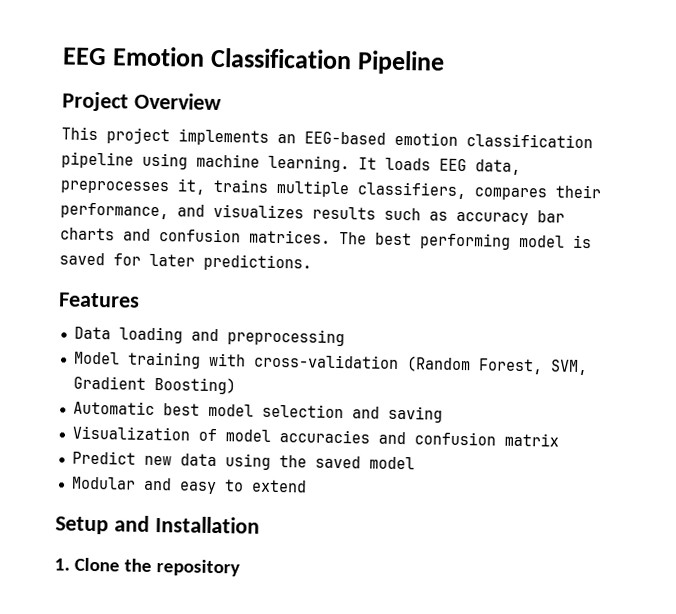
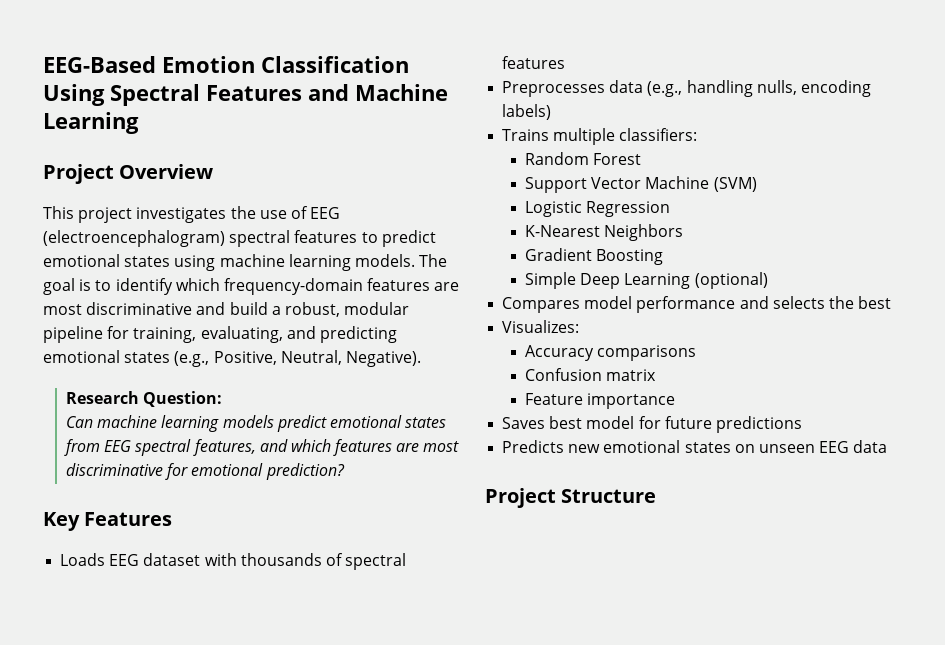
[62,47,107,66] EEG -> [43,56,156,73] EEG-Based
[356,50,445,75] [62,91,222,112] [61,126,593,149] [61,151,521,175] [60,178,602,201] [60,202,565,226] [60,227,592,250] [59,252,312,272] [58,292,140,308] [73,326,345,347] [73,351,588,376] [72,375,236,395] [72,400,443,423] [71,425,559,447] [71,450,415,470] [70,476,307,495] [55,515,260,535] [54,557,241,577] Pipeline // Project Overview // This project implements an EEG-based emotion classification pipeline using machine learning. It loads EEG data, preprocesses it, trains multiple classifiers, compares their performance, and visualizes results such as accuracy bar charts and confusion matrices. The best performing model is saved for later predictions. // Features // Data loading and preprocessing // Model training with cross-validation (Random Forest, SVM, Gradient Boosting) // Automatic best model selection and saving // Visualization of model accuracies and confusion matrix // Predict new data using the saved model // Modular and easy to extend // Setup and Installation // 1. Clone the repository -> [43,84,448,106] [43,112,139,134] [43,164,214,184] [43,206,341,223] [43,230,436,247] [43,254,448,271] [43,278,460,295] [43,302,410,317] [43,326,397,343] [43,350,421,367] [65,391,223,407] [65,415,447,432] [63,439,460,456] [65,463,345,480] [43,512,173,531] [60,553,407,570] [502,56,566,69] [502,80,871,97] [502,104,552,120] [502,128,698,145] [525,152,642,165] [525,176,757,193] [525,201,671,217] [525,224,684,241] [525,248,664,265] [525,272,768,289] [502,296,892,313] [502,320,580,333] [525,345,697,361] [525,368,657,381] [525,393,676,409] [502,416,802,433] [502,440,888,453] [485,488,657,508] Using Spectral Features and Machine Learning // Project Overview // This project investigates the use of EEG (electroencephalogram) spectral features to predict emotional states using machine learning models. The goal is to identify which frequency-domain features are most discriminative and build a robust, modular pipeline for training, evaluating, and predicting emotional states (e.g., Positive, Neutral, Negative). // Research Question: // Can machine learning models predict emotional states from EEG spectral features, and which features are most discriminative for emotional prediction? // Key Features // Loads EEG dataset with thousands of spectral features // Preprocesses data (e.g., handling nulls, encoding labels) // Trains multiple classifiers: // Random Forest // Support Vector Machine (SVM) // Logistic Regression // K-Nearest Neighbors // Gradient Boosting // Simple Deep Learning (optional) // Compares model performance and selects the best // Visualizes: // Accuracy comparisons // Confusion matrix // Feature importance // Saves best model for future predictions // Predicts new emotional states on unseen EEG data // Project Structure

